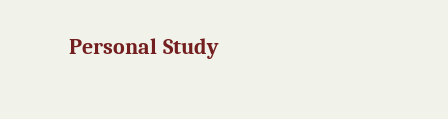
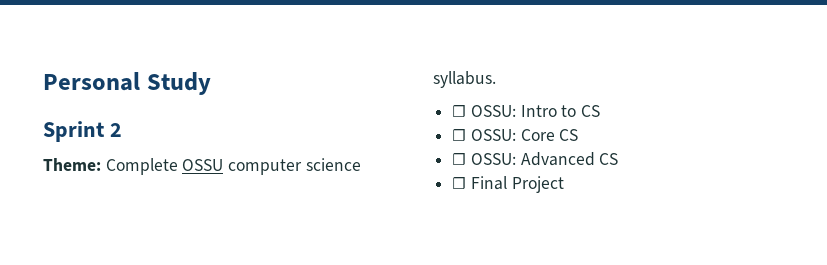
(219, 48) none -> [43,121,122,142] [43,158,361,175] [433,71,496,88] [452,105,601,117] [452,129,579,141] [452,152,619,166] [452,176,564,193] // Sprint 2 // Theme: Complete OSSU computer science syllabus. // ☐ OSSU: Intro to CS // ☐ OSSU: Core CS // ☐ OSSU: Advanced CS // ☐ Final Project

